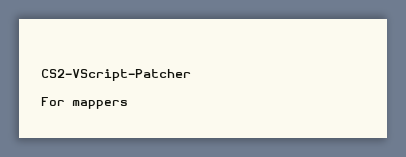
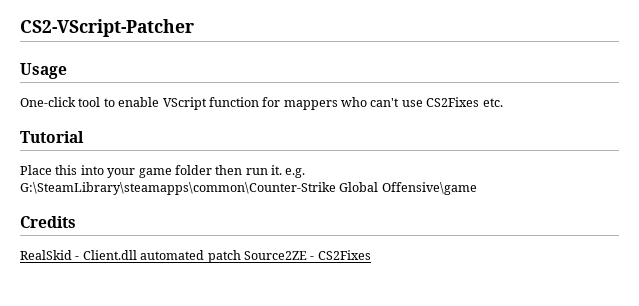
[41,97,128,109] For mappers -> [20,63,67,79] [20,97,503,110] [20,131,84,143] [20,165,306,178] [20,182,477,195] [20,216,76,228] [20,250,371,263] Usage // One-click tool to enable VScript function for mappers who can't use CS2Fixes etc. // Tutorial // Place this into your game folder then run it. e.g. G:\SteamLibrary\steamapps\common\Counter-Strike Global Offensive\game // Credits // RealSkid - Client.dll automated patch Source2ZE - CS2Fixes

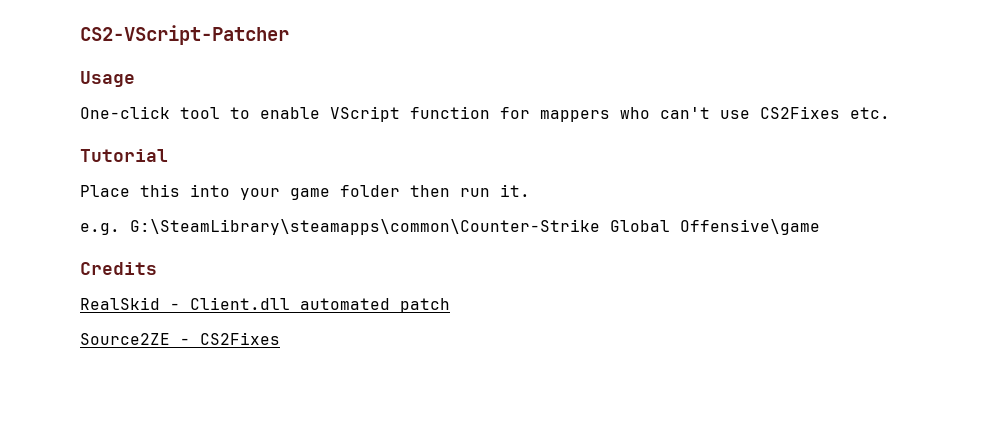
(282, 170) none -> (530, 190) //
(241, 256) none -> (450, 305) //

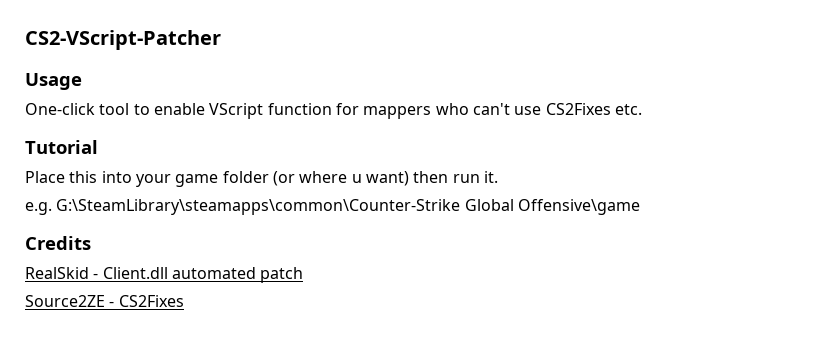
(400, 191) none -> [272,171,409,186] (or where u want)

